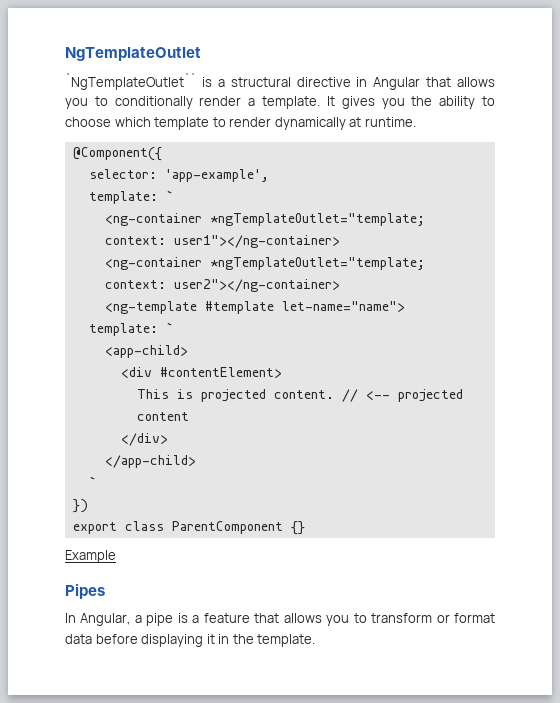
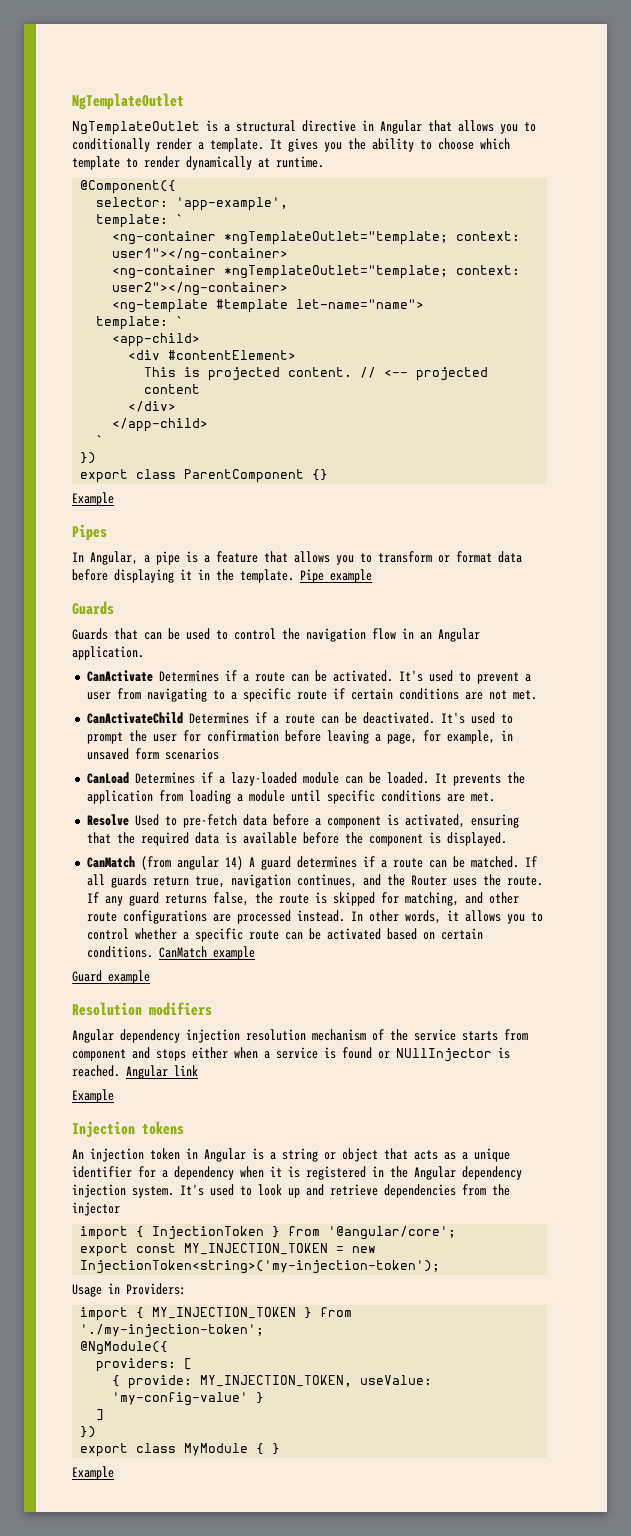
[65,73,196,90] `NgTemplateOutlet`` -> [72,121,200,135] NgTemplateOutlet
(316, 640) none -> [300,569,372,583] [72,601,114,615] [72,628,480,642] [72,646,144,660] [86,670,531,684] [86,688,537,702] [86,712,513,724] [86,730,513,744] [86,748,219,760] [86,772,525,786] [86,790,495,804] [86,814,519,828] [86,832,507,846] [86,856,537,870] [86,874,543,888] [86,892,519,906] [86,910,543,924] [86,928,483,942] [86,946,255,960] [72,970,150,984] [72,1002,212,1016] [72,1029,528,1043] [72,1047,510,1062] [72,1065,198,1079] [72,1089,114,1103] [72,1121,184,1137] [72,1148,510,1162] [72,1166,522,1180] [72,1184,510,1198] [72,1202,120,1216] [80,1226,457,1240] [80,1243,377,1257] [80,1260,441,1274] [72,1283,186,1297] [80,1307,353,1321] [80,1324,265,1338] [80,1341,169,1355] [96,1358,193,1372] [112,1375,433,1389] [112,1392,265,1406] [96,1409,105,1421] [80,1426,97,1438] [80,1443,281,1457] [72,1466,114,1480] Pipe example // Guards // Guards that can be used to control the navigation flow in an Angular application. // CanActivate Determines if a route can be activated. It's used to prevent a user from navigating to a specific route if certain conditions are not met. // CanActivateChild Determines if a route can be deactivated. It's used to prompt the user for confirmation before leaving a page, for example, in unsaved form scenarios // CanLoad Determines if a lazy-loaded module can be loaded. It prevents the application from loading a module until specific conditions are met. // Resolve Used to pre-fetch data before a component is activated, ensuring that the required data is available before the component is displayed. // CanMatch (from angular 14) A guard determines if a route can be matched. If all guards return true, navigation continues, and the Router uses the route. If any guard returns false, the route is skipped for matching, and other route configurations are processed instead. In other words, it allows you to control whether a specific route can be activated based on certain conditions. CanMatch example // Guard example // Resolution modifiers // Angular dependency injection resolution mechanism of the service starts from component and stops either when a service is found or NUllInjector is reached. Angular link // Example // Injection tokens // An injection token in Angular is a string or object that acts as a unique identifier for a dependency when it is registered in the Angular dependency injection system. It's used to look up and retrieve dependencies from the injector // import { InjectionToken } from '@angular/core'; // export const MY_INJECTION_TOKEN = new InjectionToken<string>('my-injection-token'); // Usage in Providers: // import { MY_INJECTION_TOKEN } from './my-injection-token'; // @NgModule({ // providers: [ // { provide: MY_INJECTION_TOKEN, useValue: 'my-config-value' } // ] // }) // export class MyModule { } // Example

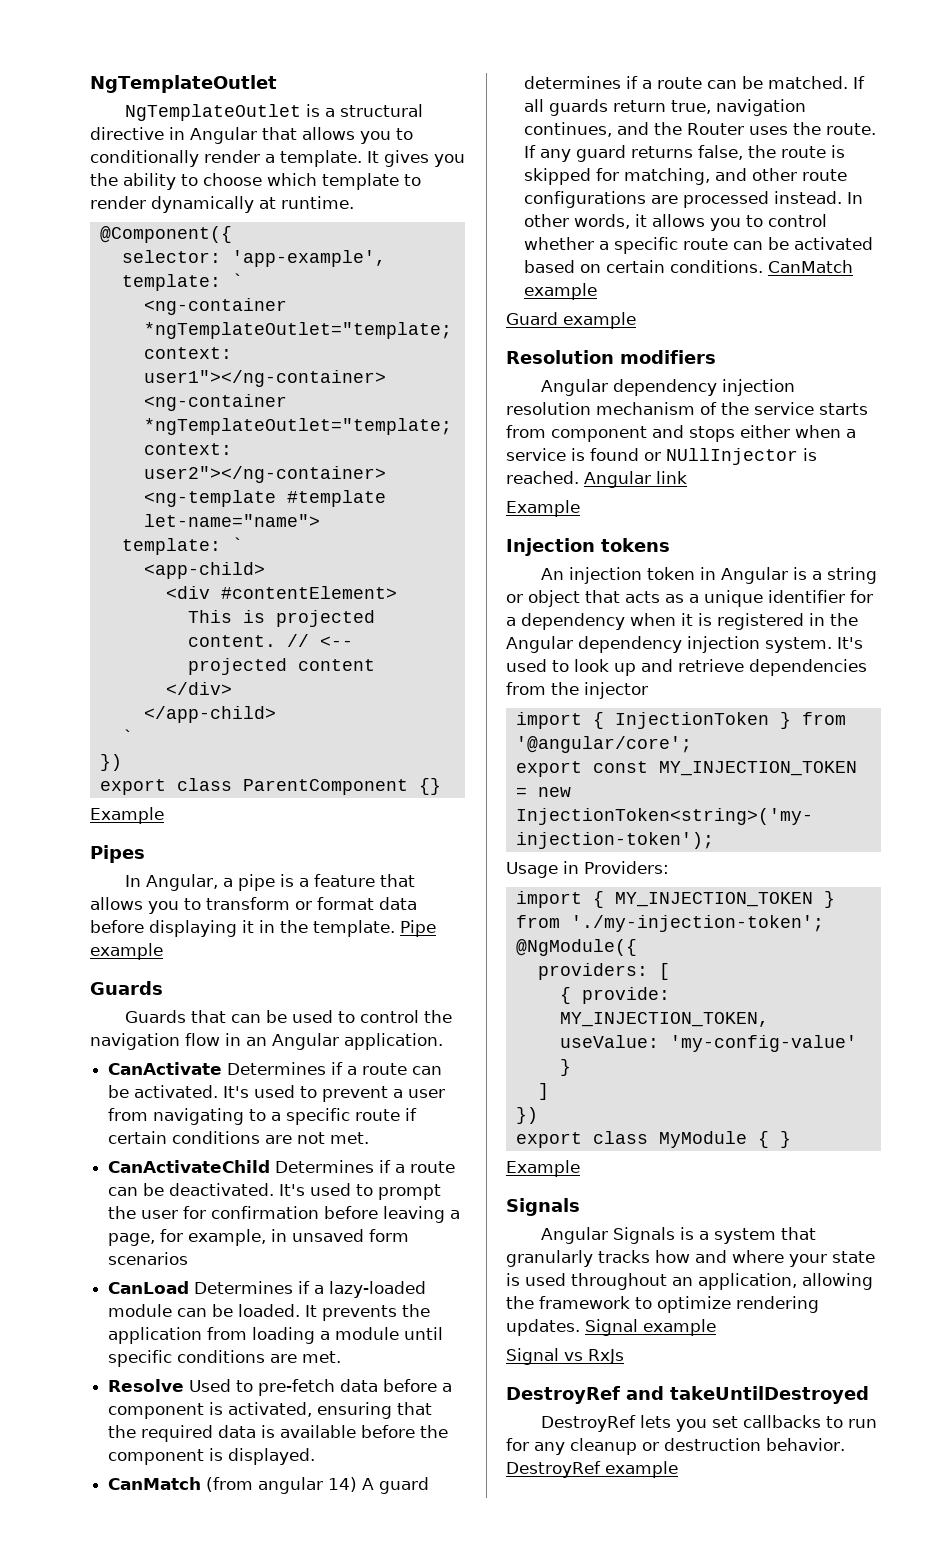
(114, 1473) none -> [506,1198,580,1216] [541,1227,817,1244] [506,1250,875,1267] [506,1273,873,1290] [506,1296,819,1313] [506,1319,716,1336] [506,1348,624,1365] [506,1386,869,1404] [541,1415,878,1432] [506,1438,845,1455] [506,1461,678,1478] // Signals // Angular Signals is a system that granularly tracks how and where your state is used throughout an application, allowing the framework to optimize rendering updates. Signal example // Signal vs RxJs // DestroyRef and takeUntilDestroyed // DestroyRef lets you set callbacks to run for any cleanup or destruction behavior. DestroyRef example

